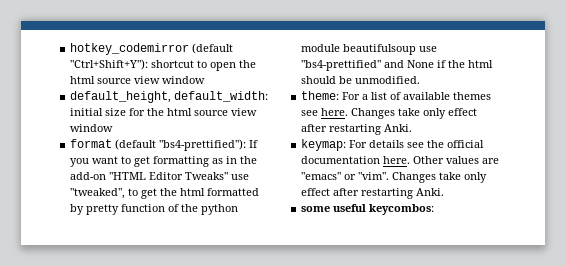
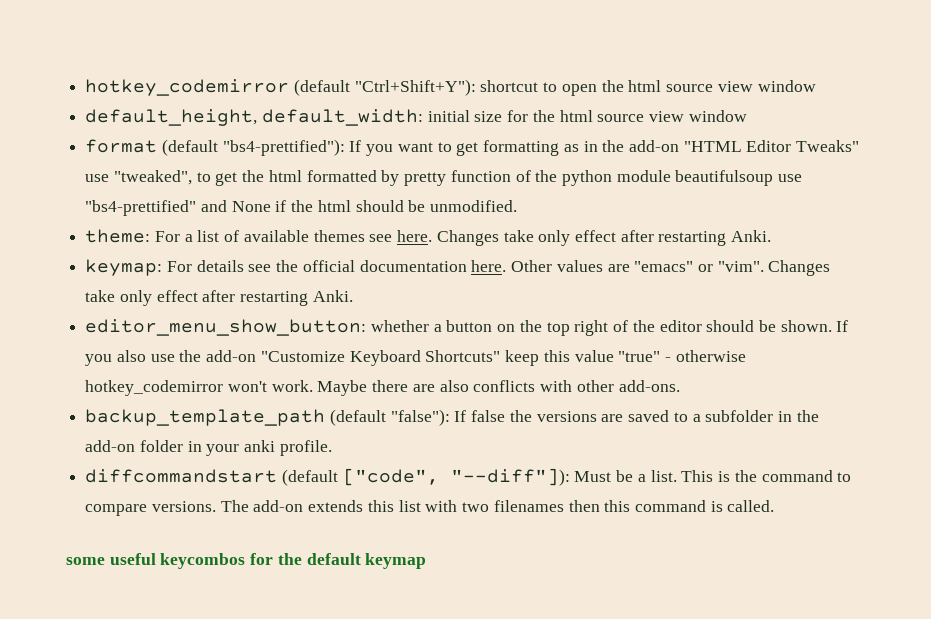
[301,204,435,215] some useful keycombos: -> [85,319,849,336] [85,350,746,366] [85,380,680,396] [85,409,819,426] [85,440,332,456] [85,468,852,486] [85,500,775,516] [66,553,427,569] editor_menu_show_button: whether a button on the top right of the editor should be shown. If you also use the add-on "Customize Keyboard Shortcuts" keep this value "true" - otherwise hotkey_codemirror won't work. Maybe there are also conflicts with other add-ons. // backup_template_path (default "false"): If false the versions are saved to a subfolder in the add-on folder in your anki profile. // diffcommandstart (default ["code", "--diff"]): Must be a list. This is the command to compare versions. The add-on extends this list with two filenames then this command is called. // some useful keycombos for the default keymap

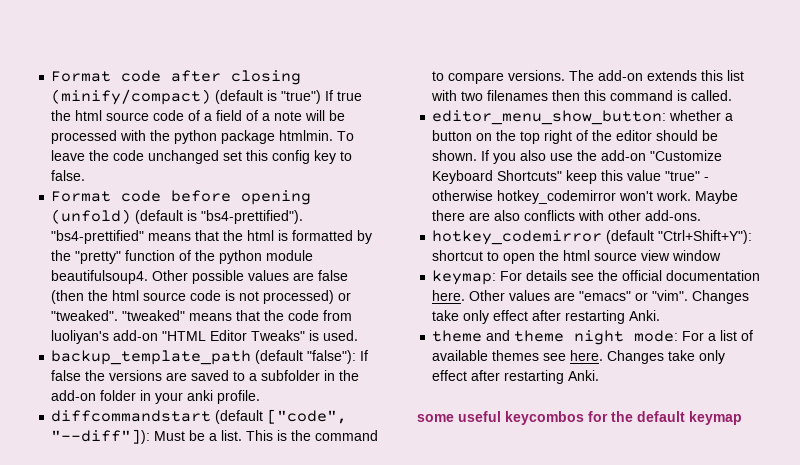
[85,79,816,96] [85,109,747,126] [85,139,860,156] [85,170,447,186] hotkey_codemirror (default "Ctrl+Shift+Y"): shortcut to open the html source view window // default_height, default_width: initial size for the html source view window // format (default "bs4-prettified"): If you want to get formatting as in the add-on "HTML Editor Tweaks" use "tweaked", to get the html formatted by pretty -> [51,70,302,85] [51,89,363,105] [51,110,346,121] [51,130,355,144] [51,150,353,164] [51,170,86,181] [51,190,312,205] [51,209,304,224] [51,230,373,244] [51,250,122,264] Format code after closing (minify/compact) (default is "true") If true the html source code of a field of a note will be processed with the python package htmlmin. To leave the code unchanged set this config key to false. // Format code before opening (unfold) (default is "bs4-prettified"). "bs4-prettified" means that the html is formatted by the "pretty"
[675,170,803,186] [85,200,518,216] [85,229,772,246] [85,259,831,276] [85,290,353,306] [85,319,849,336] [85,350,746,366] [85,380,680,396] beautifulsoup use "bs4-prettified" and None if the html should be unmodified. // theme: For a list of available themes see here. Changes take only effect after restarting Anki. // keymap: For details see the official documentation here. Other values are "emacs" or "vim". Changes take only effect after restarting Anki. // editor_menu_show_button: whether a button on the top right of the editor should be shown. If you also use the add-on "Customize Keyboard Shortcuts" keep this value "true" - otherwise hotkey_codemirror won't work. Maybe there are also conflicts with other add-ons. -> [51,270,349,284] [51,290,352,304] [51,310,353,321] [51,330,359,344] beautifulsoup4. Other possible values are false (then the html source code is not processed) or "tweaked". "tweaked" means that the code from luoliyan's add-on "HTML Editor Tweaks" is used.
(775, 506) none -> [432,110,734,125] [432,130,719,144] [432,150,723,164] [432,170,710,184] [432,190,739,204] [432,210,702,221] [432,230,753,245] [432,250,722,264] [432,270,761,285] [432,290,750,304] [432,310,661,324] [432,330,754,345] [432,350,726,364] [432,370,600,384] // editor_menu_show_button: whether a button on the top right of the editor should be shown. If you also use the add-on "Customize Keyboard Shortcuts" keep this value "true" - otherwise hotkey_codemirror won't work. Maybe there are also conflicts with other add-ons. // hotkey_codemirror (default "Ctrl+Shift+Y"): shortcut to open the html source view window // keymap: For details see the official documentation here. Other values are "emacs" or "vim". Changes take only effect after restarting Anki. // theme and theme night mode: For a list of available themes see here. Changes take only effect after restarting Anki.

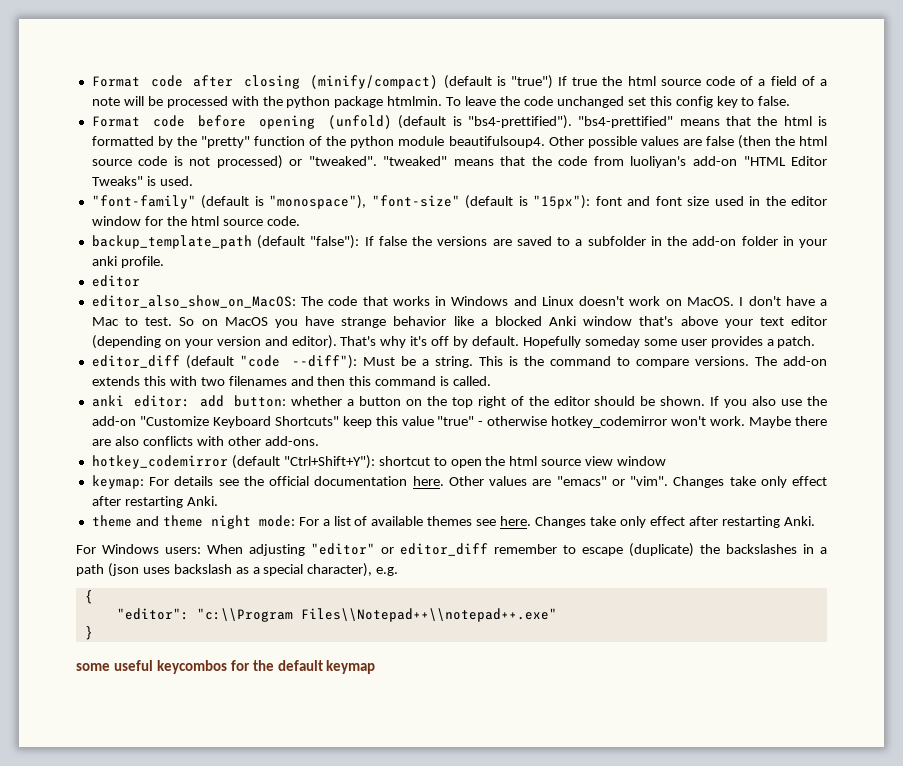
(359, 335) none -> [91,195,828,209] [91,216,300,226] // "font-family" (default is "monospace"), "font-size" (default is "15px"): font and font size used in the editor window for the html source code.
[51,409,348,424] [51,429,151,444] diffcommandstart (default ["code", "--diff"]): -> [91,275,140,287] [91,295,827,308] [91,316,828,328] [91,335,816,349] [91,355,358,369] editor // editor_also_show_on_MacOS: The code that works in Windows and Linux doesn't work on MacOS. I don't have a Mac to test. So on MacOS you have strange behavior like a blocked Anki window that's above your text editor (depending on your version and editor). That's why it's off by default. Hopefully someday some user provides a patch. // editor_diff (default "code --diff"):
[221,430,243,441] list. -> [435,356,474,368] string.
[727,70,745,81] list -> (166, 381) none
(549, 95) none -> [290,376,314,386] and
[432,110,667,125] editor_menu_show_button: -> [91,395,287,407] anki editor: add button:
(600, 375) none -> [76,543,827,557] [76,563,399,577] [84,590,93,604] [116,608,557,622] [84,626,93,640] // For Windows users: When adjusting "editor" or editor_diff remember to escape (duplicate) the backslashes in a path (json uses backslash as a special character), e.g. // { // "editor": "c:\\Program Files\\Notepad++\\notepad++.exe" // }

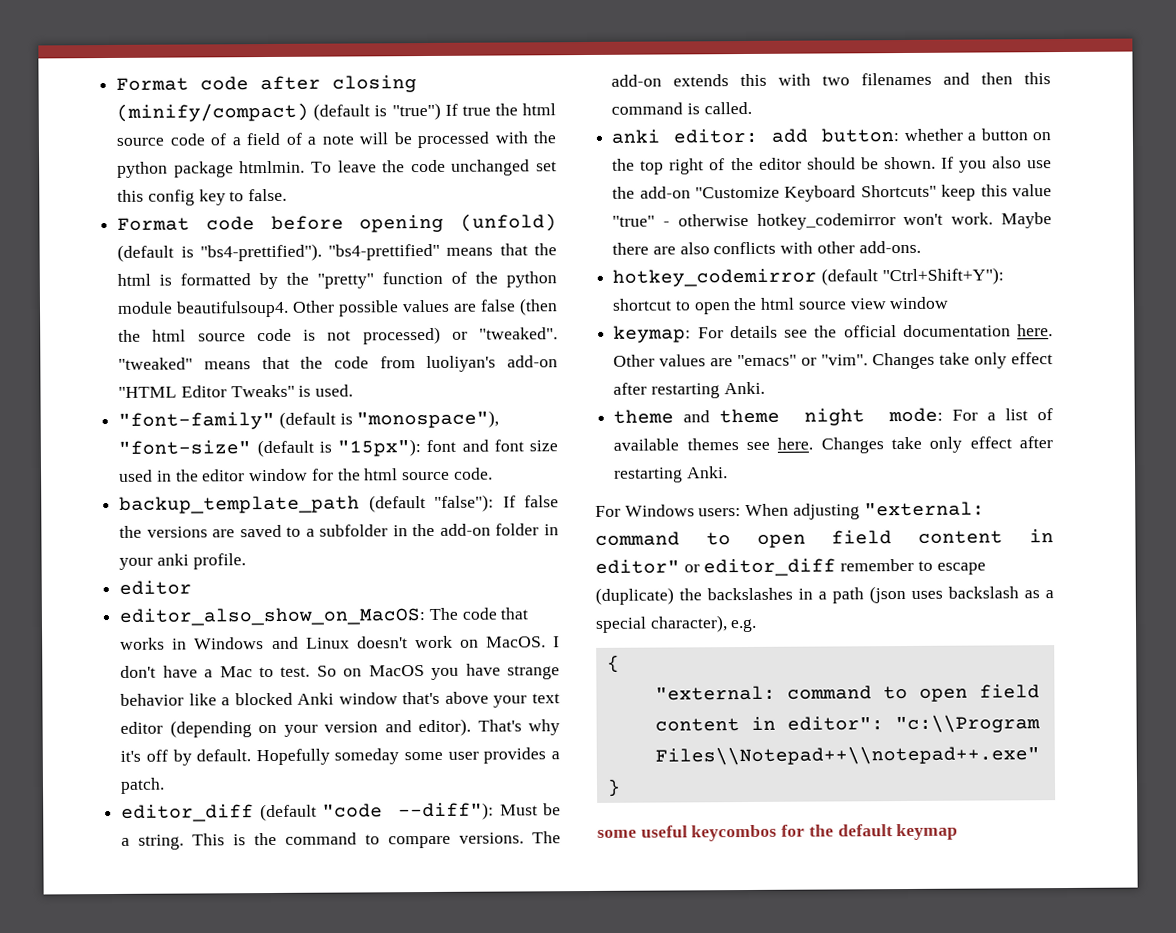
[311,543,375,555] "editor" -> [863,501,985,517] [595,529,1054,548] [595,559,680,574] "external: command to open field content in editor"
[116,608,189,620] "editor": -> [654,684,1040,702] [654,716,884,732] "external: command to open field content in editor":

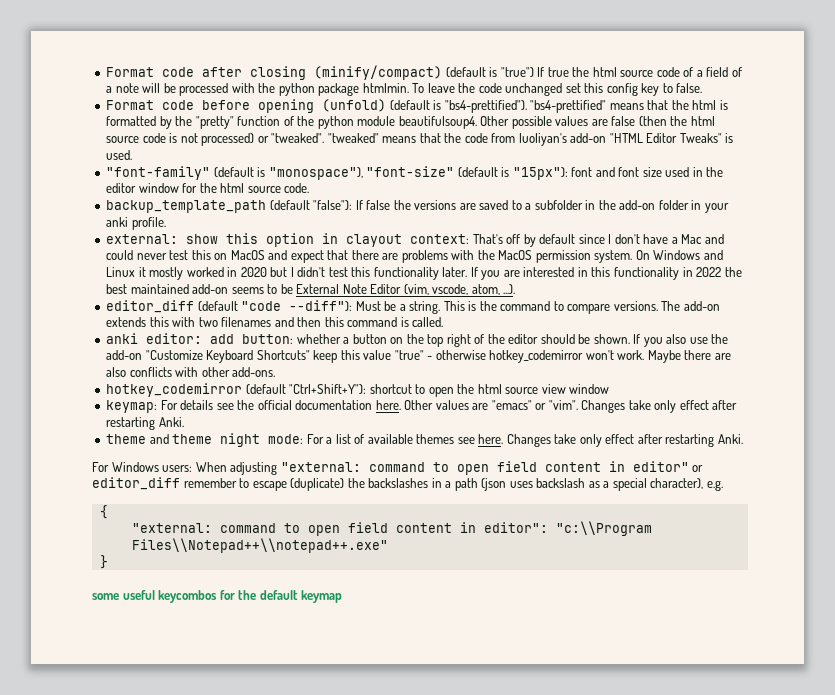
[119,580,193,595] [119,607,529,626] [120,635,546,650] editor // editor_also_show_on_MacOS: The code that works in Windows and Linux doesn't work on MacOS. -> [106,233,605,247] external: show this option in clayout context: That's off by default since
[258,663,560,680] [120,691,560,708] [120,718,560,738] [120,747,561,766] [120,777,166,794] to test. So on MacOS you have strange behavior like a blocked Anki window that's above your text editor (depending on your version and editor). That's why it's off by default. Hopefully someday some user provides a patch. -> [704,234,724,244] [106,250,723,263] [106,267,742,280] [106,284,516,295] and could never test this on MacOS and expect that there are problems with the MacOS permission system. On Windows and Linux it mostly worked in 2020 but I didn't test this functionality later. If you are interested in this functionality in 2022 the best maintained add-on seems to be External Note Editor (vim, vscode, atom, ...).

